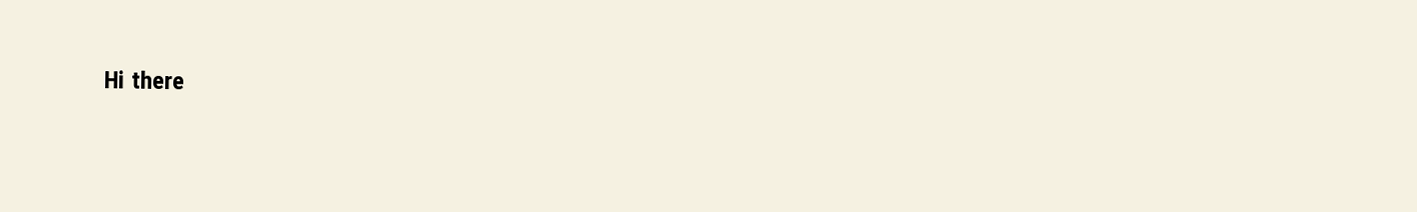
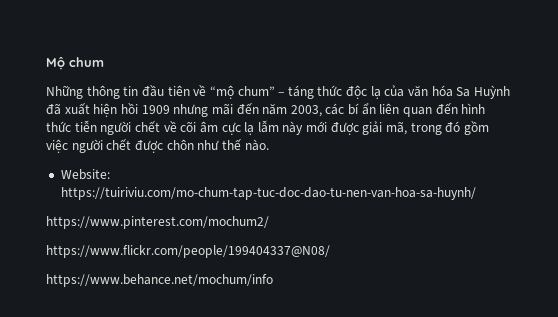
[104,70,185,90] Hi there -> [46,57,104,70] [46,85,510,99] [46,103,486,117] [46,120,489,135] [46,139,269,153] [60,169,110,180] [60,187,476,200] [46,216,269,229] [46,245,330,258] [46,274,273,287] Mộ chum // Những thông tin đầu tiên về “mộ chum” – táng thức độc lạ của văn hóa Sa Huỳnh đã xuất hiện hồi 1909 nhưng mãi đến năm 2003, các bí ẩn liên quan đến hình thức tiễn người chết về cõi âm cực lạ lẫm này mới được giải mã, trong đó gồm việc người chết được chôn như thế nào. // Website: https://tuiriviu.com/mo-chum-tap-tuc-doc-dao-tu-nen-van-hoa-sa-huynh/ // https://www.pinterest.com/mochum2/ // https://www.flickr.com/people/199404337@N08/ // https://www.behance.net/mochum/info

